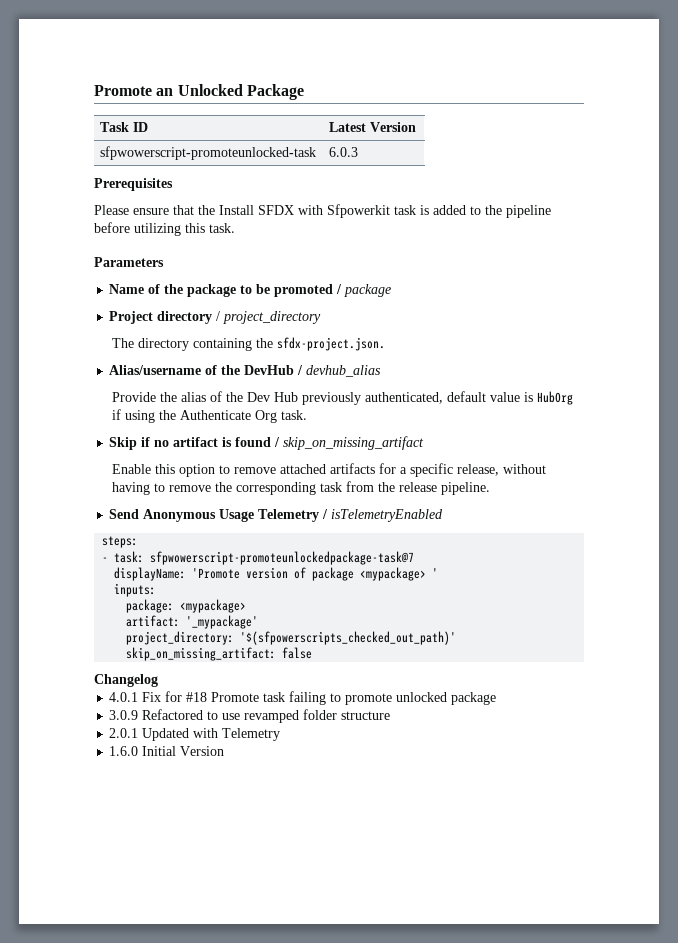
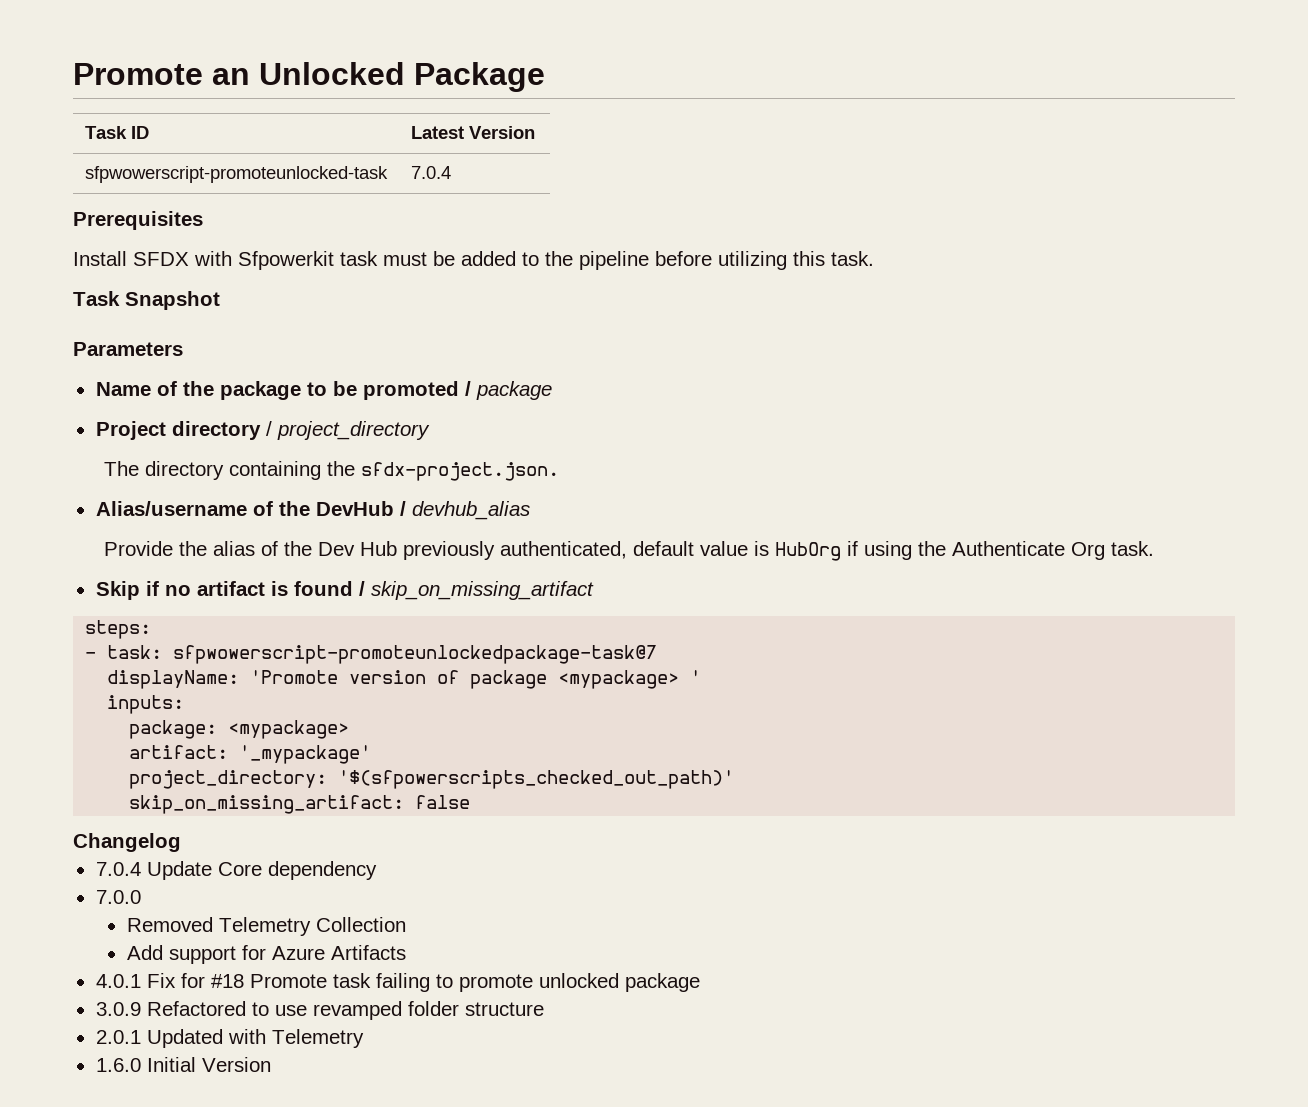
[329,147,359,157] 6.0.3 -> [410,166,451,179] 7.0.4
[94,205,215,215] Please ensure that the -> (203, 220) none
[420,205,429,215] is -> [383,251,455,266] must be
(235, 228) none -> [73,291,220,310] // Task Snapshot
[111,463,546,477] [111,481,490,495] [109,509,444,522] // Enable this option to remove attached artifacts for a specific release, without having to remove the corresponding task from the release pipeline. // Send Anonymous Usage Telemetry / isTelemetryEnabled -> (594, 590) none
(158, 680) none -> [95,861,377,880] [95,890,141,904] [126,917,406,936] [126,945,406,964] // 7.0.4 Update Core dependency // 7.0.0 // Removed Telemetry Collection // Add support for Azure Artifacts

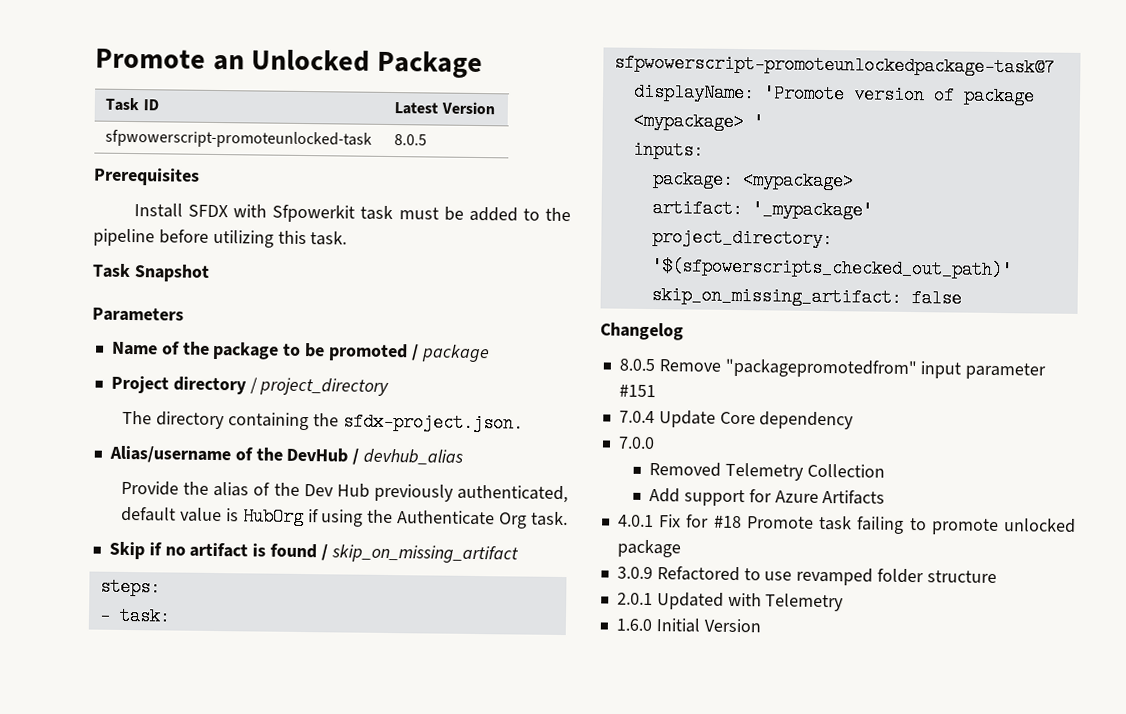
[410,166,451,179] 7.0.4 -> [394,134,428,146] 8.0.5
(181, 842) none -> [618,358,1047,380] [618,384,656,398] // 8.0.5 Remove "packagepromotedfrom" input parameter #151

